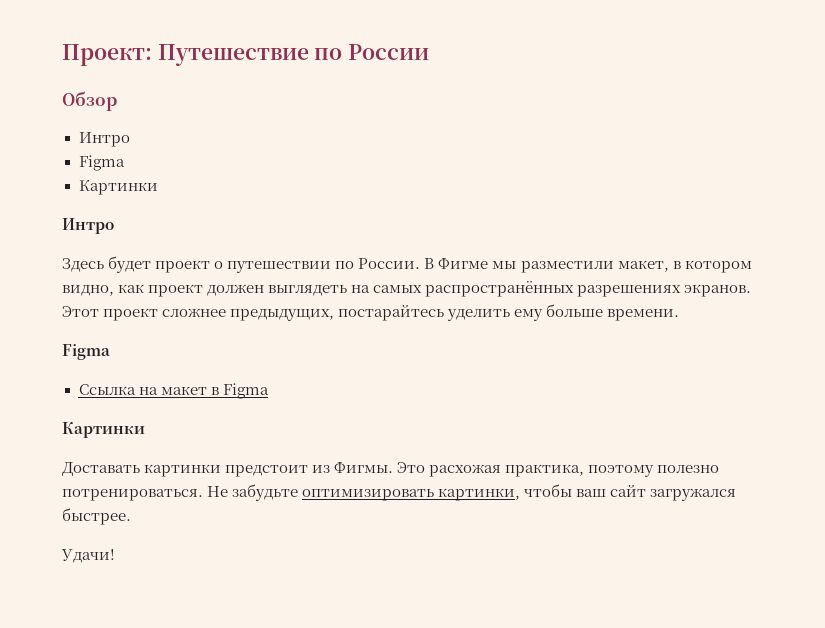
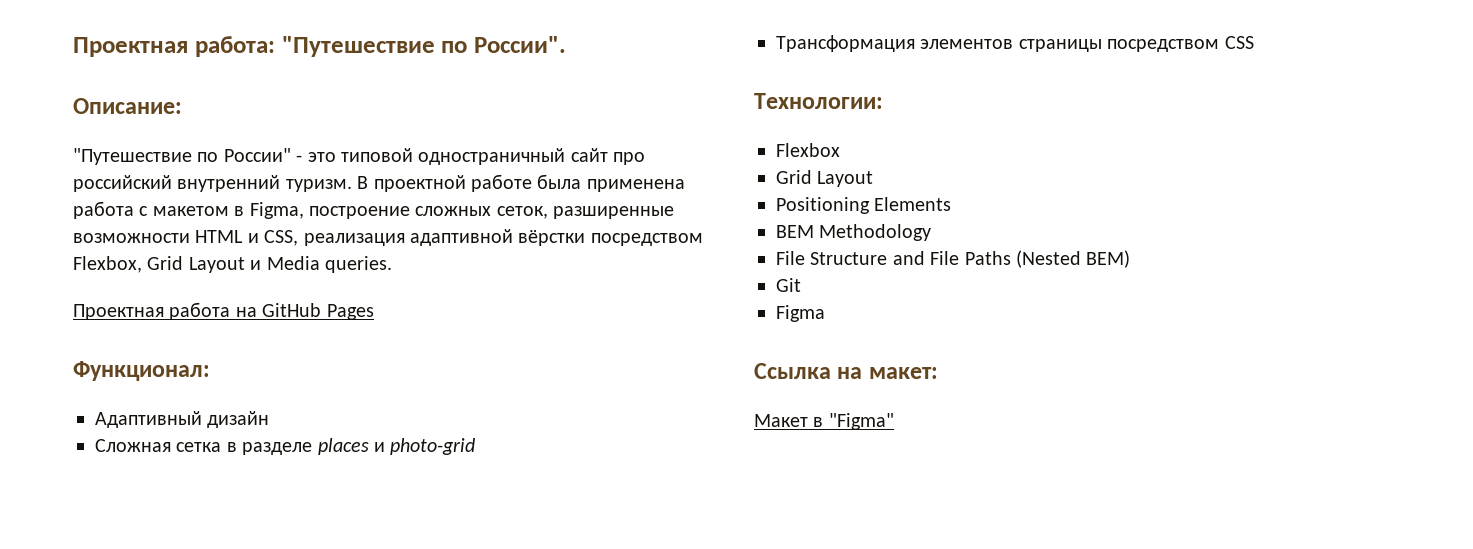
[62,44,430,66] [62,91,117,111] [78,132,130,147] [78,155,125,171] [78,180,158,195] [62,218,114,234] [62,256,752,273] [62,281,752,297] [62,304,680,321] [62,344,110,360] [78,383,269,399] [62,422,145,438] [62,462,720,477] [62,484,737,501] [62,508,131,525] [61,549,115,563] Проект: Путешествие по России // Обзор // Интро // Figma // Картинки // Интро // Здесь будет проект о путешествии по России. В Фигме мы разместили макет, в котором видно, как проект должен выглядеть на самых распространённых разрешениях экранов. Этот проект сложнее предыдущих, постарайтесь уделить ему больше времени. // Figma // Ссылка на макет в Figma // Картинки // Доставать картинки предстоит из Фигмы. Это расхожая практика, поэтому полезно потренироваться. Не забудьте оптимизировать картинки, чтобы ваш сайт загружался быстрее. // Удачи! -> [73,36,566,57] [73,98,182,114] [73,148,646,165] [73,174,685,192] [73,201,675,219] [73,229,703,246] [73,256,392,273] [73,302,374,320] [73,361,210,381] [95,411,270,428] [95,438,476,455] [776,35,1254,52] [754,93,883,109] [776,143,840,157] [776,170,874,187] [776,197,952,214] [776,224,932,241] [776,250,1131,268] [776,278,801,292] [776,305,825,322] [754,363,938,379] [754,413,894,430] Проектная работа: "Путешествие по России". // Описание: // "Путешествие по России" - это типовой одностраничный сайт про российский внутренний туризм. В проектной работе была применена работа с макетом в Figma, построение сложных сеток, разширенные возможности HTML и CSS, реализация адаптивной вёрстки посредством Flexbox, Grid Layout и Media queries. // Проектная работа на GitHub Pages // Функционал: // Адаптивный дизайн // Сложная сетка в разделе places и photo-grid // Трансформация элементов страницы посредством CSS // Технологии: // Flexbox // Grid Layout // Positioning Elements // BEM Methodology // File Structure and File Paths (Nested BEM) // Git // Figma // Ссылка на макет: // Макет в "Figma"

